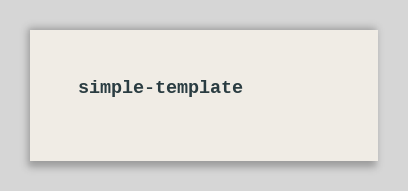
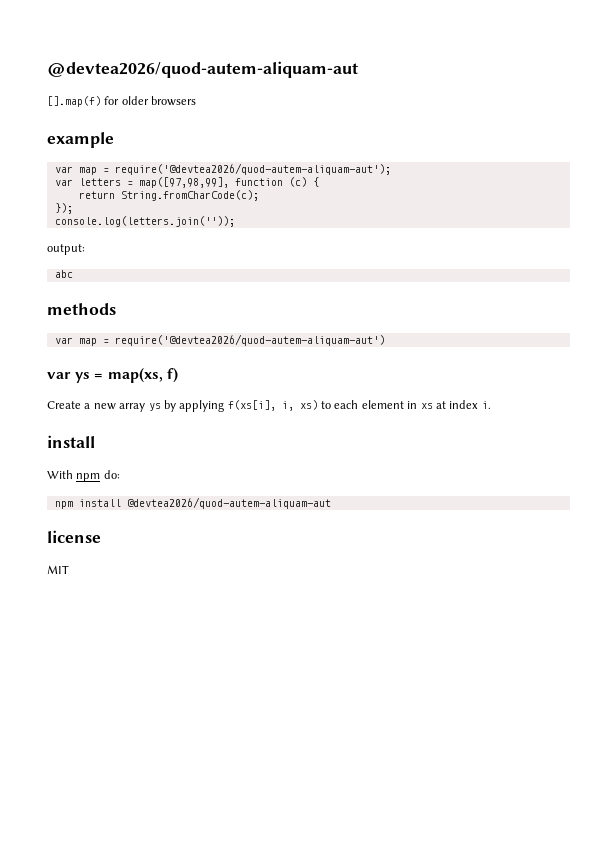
[78,80,243,97] simple-template -> [47,61,358,78] [47,96,197,107] [47,132,114,148] [54,163,391,175] [54,177,319,188] [78,190,259,201] [54,203,73,214] [54,216,235,227] [47,244,85,255] [54,270,73,278] [47,303,116,315] [54,334,385,346] [47,368,178,383] [47,400,491,412] [47,435,95,448] [47,470,120,482] [54,497,331,509] [47,530,101,543] [47,565,69,574] @devtea2026/quod-autem-aliquam-aut // [].map(f) for older browsers // example // var map = require('@devtea2026/quod-autem-aliquam-aut'); // var letters = map([97,98,99], function (c) { // return String.fromCharCode(c); // }); // console.log(letters.join('')); // output: // abc // methods // var map = require('@devtea2026/quod-autem-aliquam-aut') // var ys = map(xs, f) // Create a new array ys by applying f(xs[i], i, xs) to each element in xs at index i. // install // With npm do: // npm install @devtea2026/quod-autem-aliquam-aut // license // MIT

